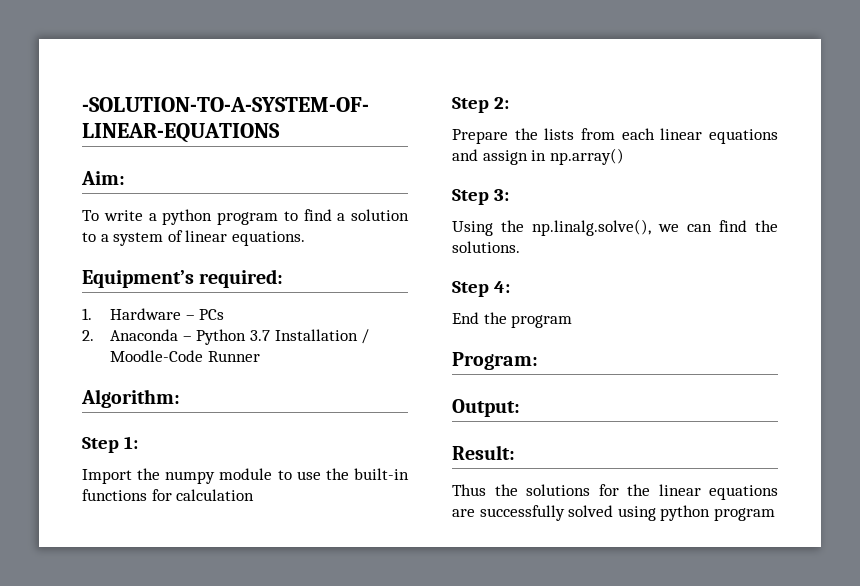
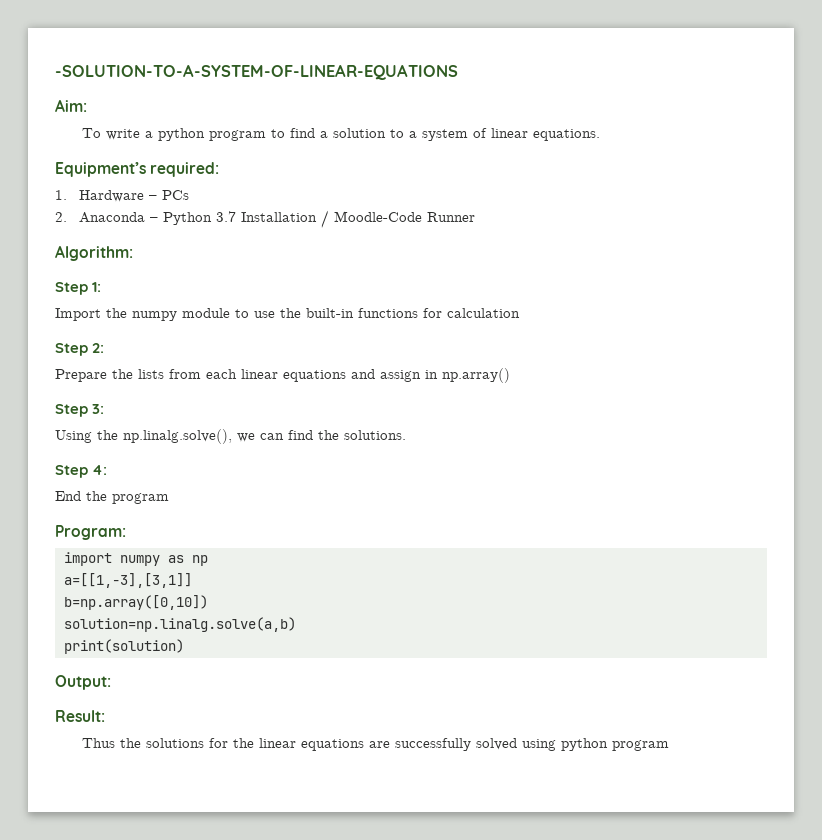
(538, 361) none -> [63,552,208,566] [63,573,192,588] [63,595,208,610] [63,617,296,632] [63,639,184,654] // import numpy as np // a=[[1,-3],[3,1]] // b=np.array([0,10]) // solution=np.linalg.solve(a,b) // print(solution)

